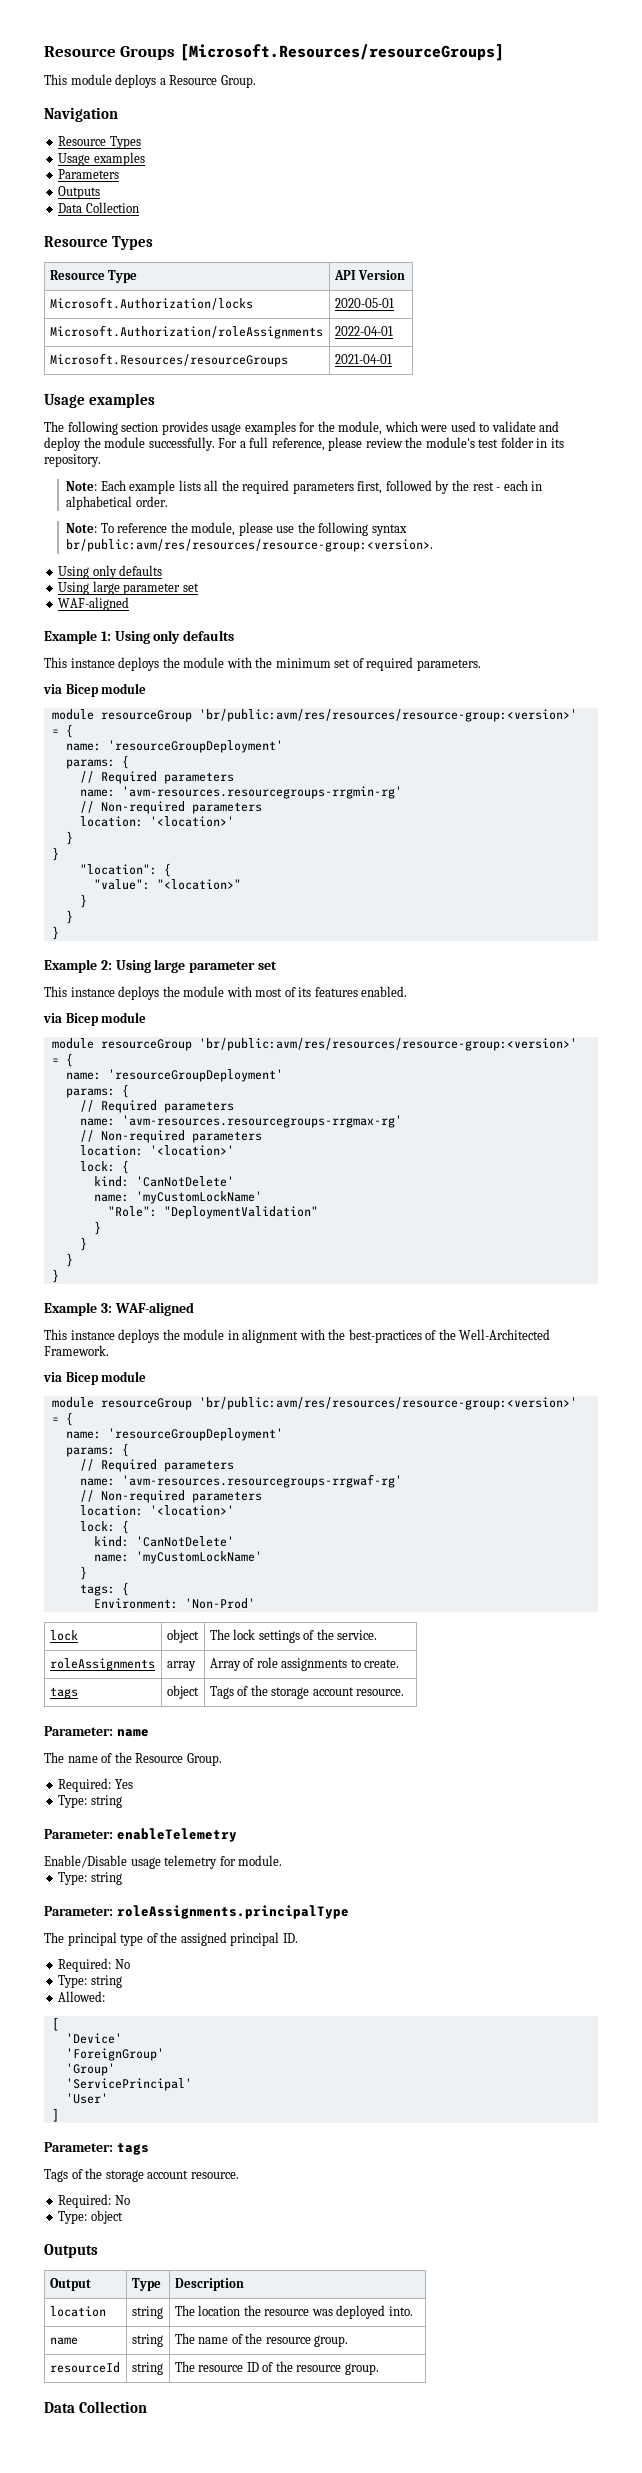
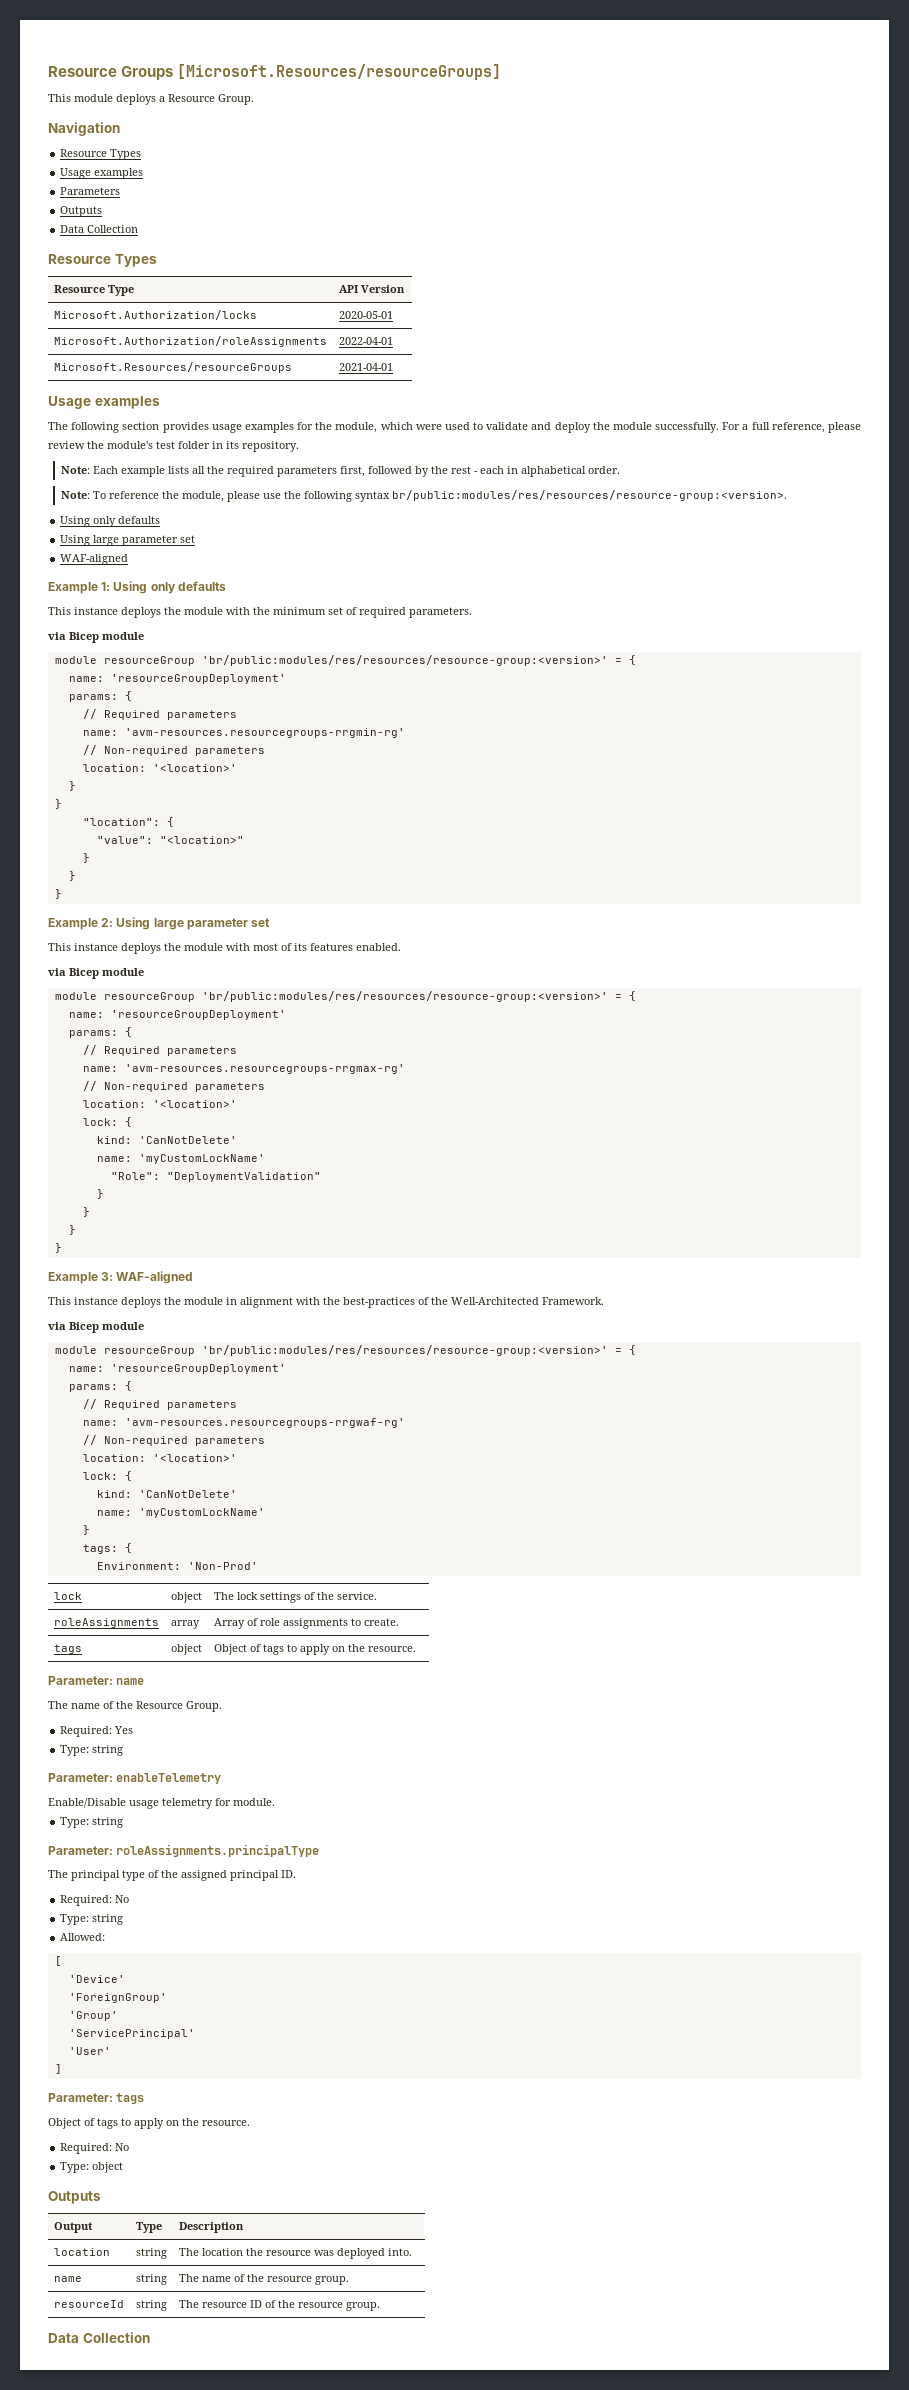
[66,539,434,552] br/public:avm/res/resources/resource-group:<version>. -> [391,490,787,501] br/public:modules/res/resources/resource-group:<version>.
[198,709,577,722] 'br/public:avm/res/resources/resource-group:<version>' -> [201,655,608,666] 'br/public:modules/res/resources/resource-group:<version>'
[198,1038,577,1051] 'br/public:avm/res/resources/resource-group:<version>' -> [201,991,608,1002] 'br/public:modules/res/resources/resource-group:<version>'
[198,1397,577,1410] 'br/public:avm/res/resources/resource-group:<version>' -> [201,1345,608,1356] 'br/public:modules/res/resources/resource-group:<version>'
[209,1685,354,1699] Tags of the storage account -> [213,1644,365,1655] Object of tags to apply on the
[44,2168,189,2182] Tags of the storage account -> [48,2118,199,2129] Object of tags to apply on the

